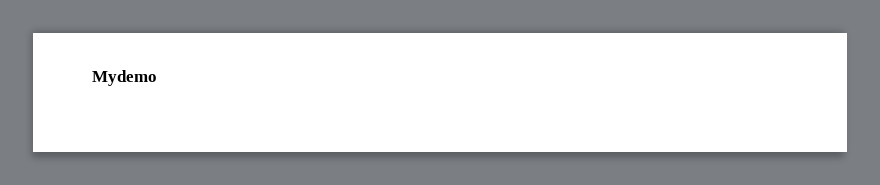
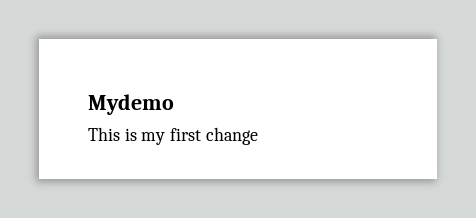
(157, 78) none -> [88,127,258,145] // This is my first change

